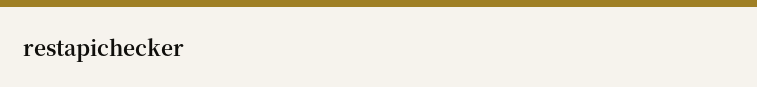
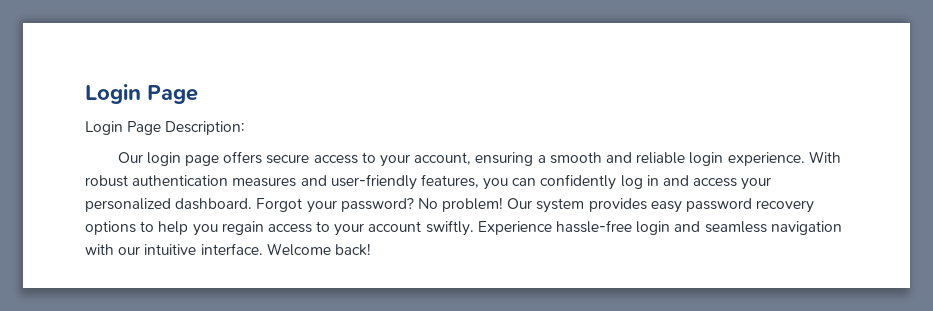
[23,38,184,62] restapichecker -> [85,84,198,104] [85,121,246,135] [117,151,841,167] [85,174,772,190] [85,197,815,213] [85,220,842,236] [85,243,371,256] Login Page // Login Page Description: // Our login page offers secure access to your account, ensuring a smooth and reliable login experience. With robust authentication measures and user-friendly features, you can confidently log in and access your personalized dashboard. Forgot your password? No problem! Our system provides easy password recovery options to help you regain access to your account swiftly. Experience hassle-free login and seamless navigation with our intuitive interface. Welcome back!

